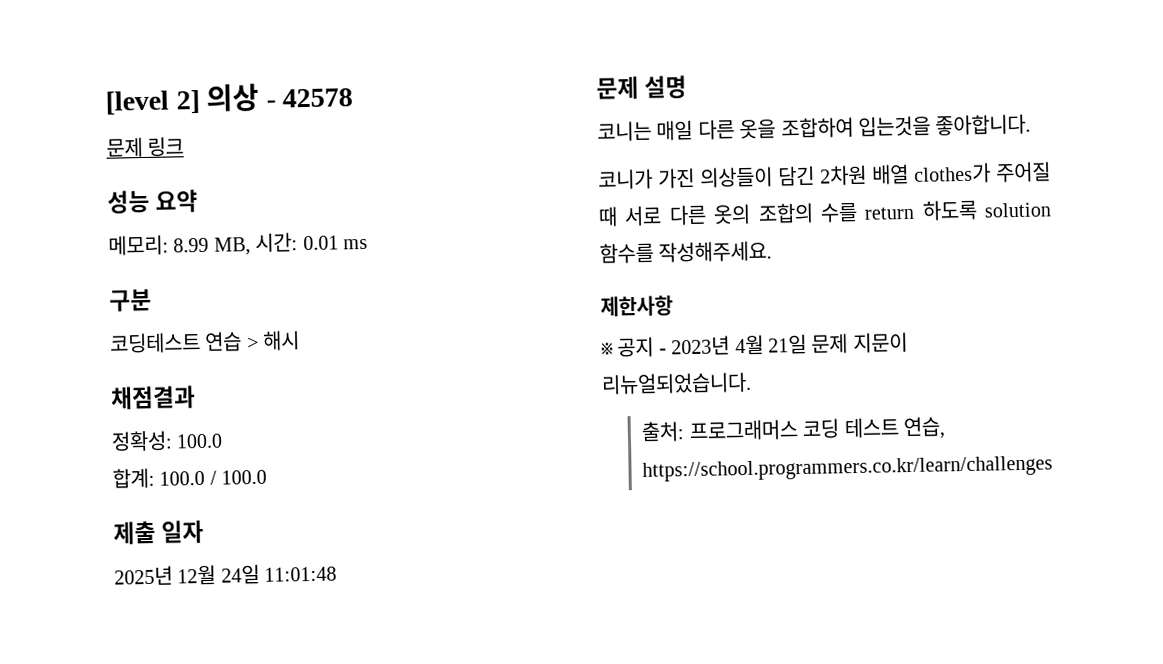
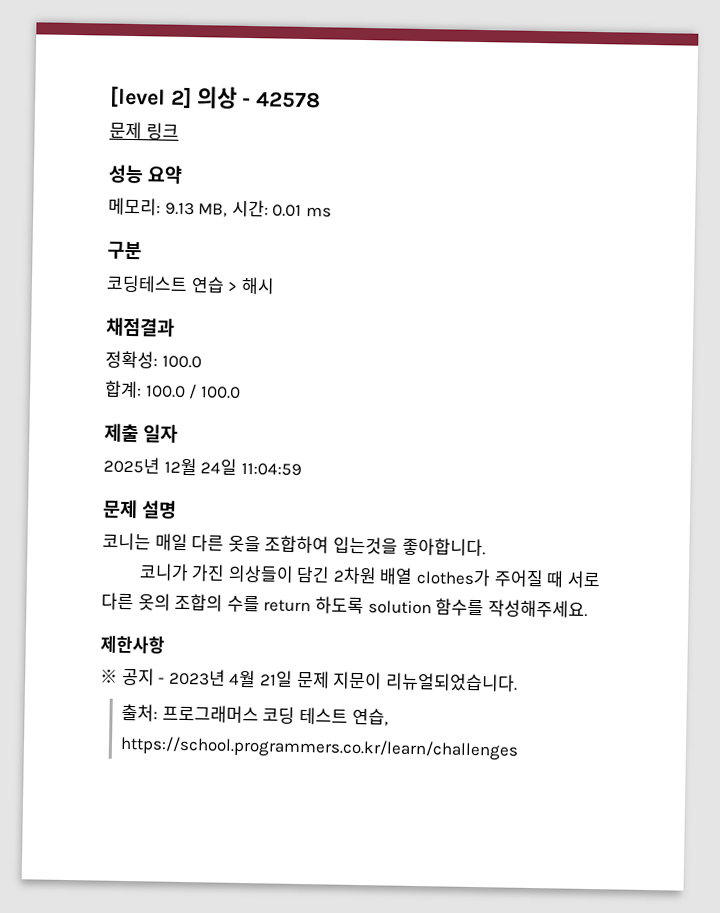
[173,237,210,253] 8.99 -> [164,202,195,216] 9.13
[264,566,338,582] 11:01:48 -> [240,462,302,476] 11:04:59

